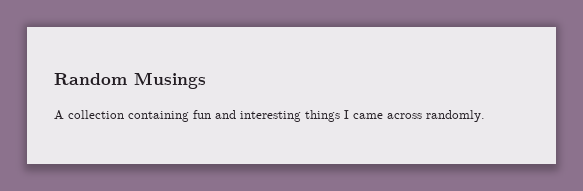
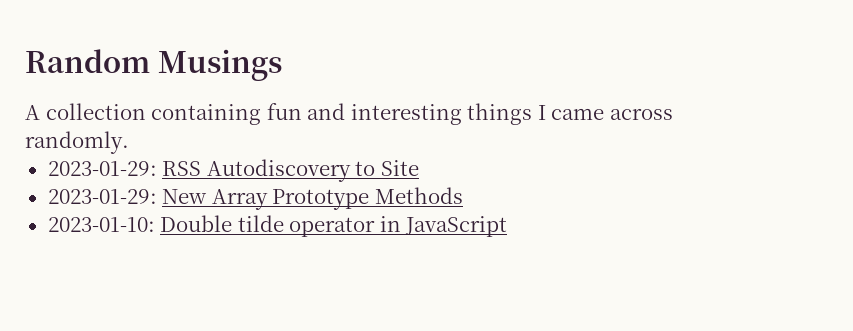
(485, 116) none -> [47,159,419,182] [47,187,463,210] [47,215,508,237] // 2023-01-29: RSS Autodiscovery to Site // 2023-01-29: New Array Prototype Methods // 2023-01-10: Double tilde operator in JavaScript

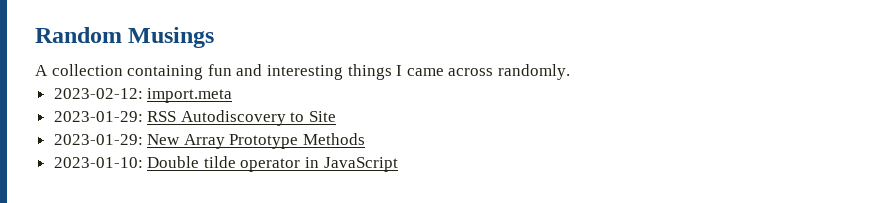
(129, 142) none -> [53,88,233,103] // 2023-02-12: import.meta

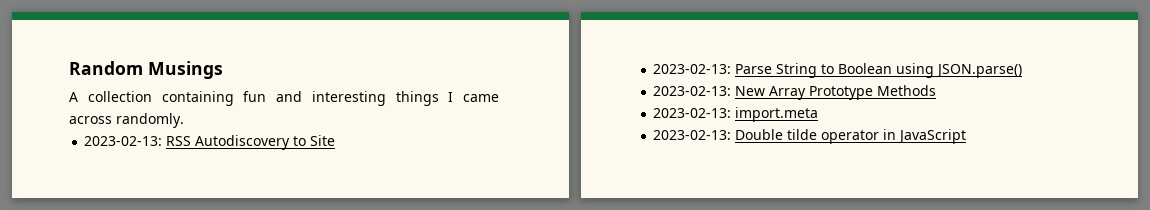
[53,88,233,103] [53,111,143,122] 2023-02-12: import.meta // 2023-01-29: -> [84,136,163,146] 2023-02-13:
[53,134,143,145] 2023-01-29: -> [653,63,1023,78] [653,86,732,96] 2023-02-13: Parse String to Boolean using JSON.parse() // 2023-02-13:
[53,157,143,168] 2023-01-10: -> [653,107,819,122] [653,130,732,140] 2023-02-13: import.meta // 2023-02-13:

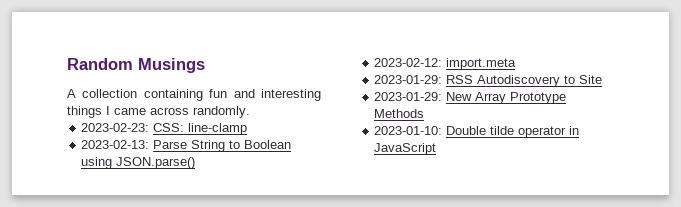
[84,135,336,150] 2023-02-13: RSS Autodiscovery to Site -> [81,123,248,135] 2023-02-23: CSS: line-clamp
[653,86,732,96] 2023-02-13: -> [374,58,517,70] [374,75,603,87] [374,92,443,101] 2023-02-12: import.meta // 2023-01-29: RSS Autodiscovery to Site // 2023-01-29:
[653,107,819,122] [653,130,732,140] 2023-02-13: import.meta // 2023-02-13: -> [374,126,443,135] 2023-01-10:

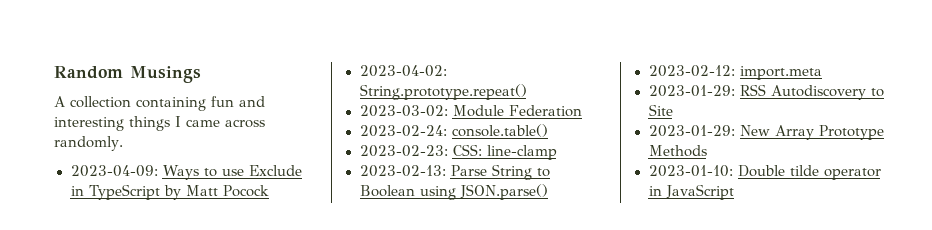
(250, 112) none -> [70,165,303,180] [70,184,270,200] [359,65,447,77] [359,84,527,100] [359,105,582,117] [359,124,548,137] // 2023-04-09: Ways to use Exclude in TypeScript by Matt Pocock // 2023-04-02: String.prototype.repeat() // 2023-03-02: Module Federation // 2023-02-24: console.table()

